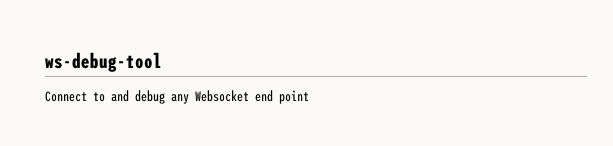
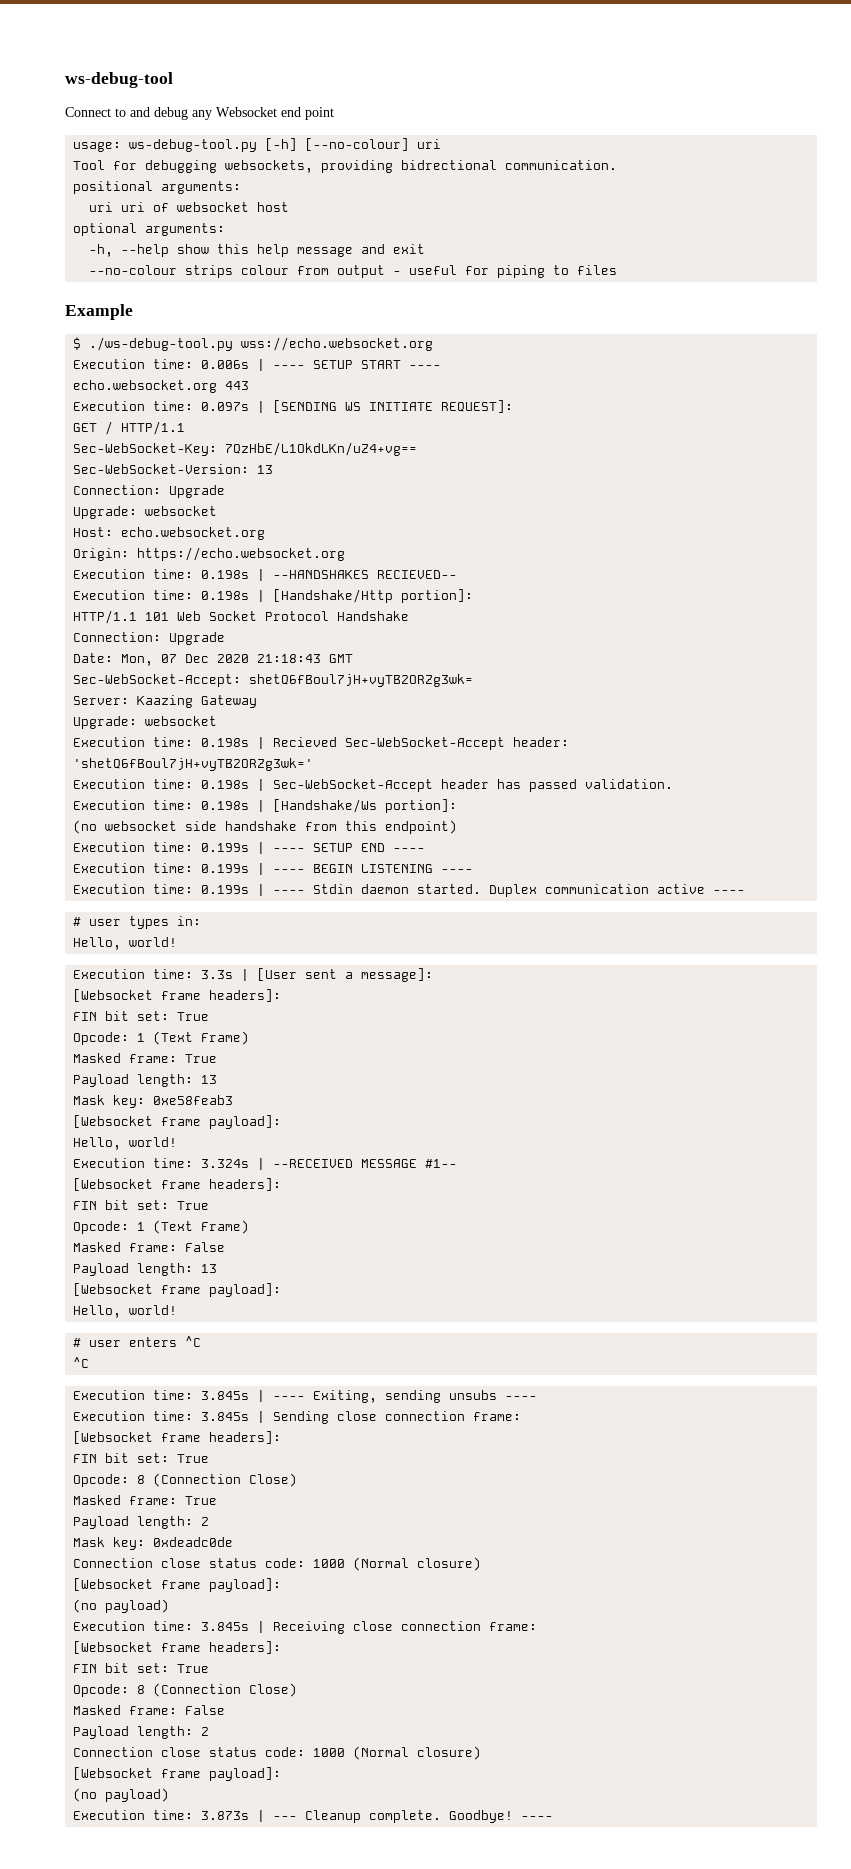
(309, 97) none -> [73,138,442,152] [73,160,618,173] [73,181,242,194] [89,202,290,212] [73,223,226,236] [89,244,426,257] [89,265,618,278] [65,304,133,320] [73,337,434,351] [73,359,442,371] [73,380,250,393] [73,400,514,413] [73,421,186,435] [73,442,418,456] [73,464,274,474] [73,485,226,498] [73,506,218,519] [73,527,266,540] [73,547,346,561] [73,569,458,581] [73,589,474,603] [73,610,410,624] [73,632,226,645] [73,653,354,666] [73,674,474,687] [73,695,258,708] [73,716,218,729] [73,737,570,750] [73,758,314,771] [73,779,674,792] [73,799,458,813] [73,820,458,834] [73,842,426,854] [73,863,474,875] [73,884,746,897] [73,916,202,929] [73,937,178,950] [73,968,434,982] [73,989,282,1002] [73,1011,210,1021] [73,1031,250,1045] [73,1053,218,1063] [73,1074,218,1087] [73,1095,234,1108] [73,1115,282,1129] [73,1137,178,1150] [73,1158,458,1170] [73,1178,282,1191] [73,1200,210,1210] [73,1220,250,1234] [73,1242,226,1252] [73,1263,218,1276] [73,1283,282,1297] [73,1305,178,1318] [73,1336,202,1347] [73,1357,90,1368] [73,1390,538,1403] [73,1411,522,1424] [73,1431,282,1444] [73,1453,210,1463] [73,1473,298,1487] [73,1495,218,1505] [73,1516,210,1529] [73,1537,234,1550] [73,1557,482,1571] [73,1578,282,1592] [73,1599,170,1613] [73,1621,538,1634] [73,1641,282,1654] [73,1663,210,1673] [73,1683,298,1697] [73,1705,226,1715] [73,1726,210,1739] [73,1746,482,1760] [73,1767,282,1781] [73,1788,170,1802] [73,1810,554,1823] // usage: ws-debug-tool.py [-h] [--no-colour] uri // Tool for debugging websockets, providing bidrectional communication. // positional arguments: // uri uri of websocket host // optional arguments: // -h, --help show this help message and exit // --no-colour strips colour from output - useful for piping to files // Example // $ ./ws-debug-tool.py wss://echo.websocket.org // Execution time: 0.006s | ---- SETUP START ---- // echo.websocket.org 443 // Execution time: 0.097s | [SENDING WS INITIATE REQUEST]: // GET / HTTP/1.1 // Sec-WebSocket-Key: 7QzHbE/L1OkdLKn/uZ4+vg== // Sec-WebSocket-Version: 13 // Connection: Upgrade // Upgrade: websocket // Host: echo.websocket.org // Origin: https://echo.websocket.org // Execution time: 0.198s | --HANDSHAKES RECIEVED-- // Execution time: 0.198s | [Handshake/Http portion]: // HTTP/1.1 101 Web Socket Protocol Handshake // Connection: Upgrade // Date: Mon, 07 Dec 2020 21:18:43 GMT // Sec-WebSocket-Accept: shetQ6fBoul7jH+vyTB2ORZg3wk= // Server: Kaazing Gateway // Upgrade: websocket // Execution time: 0.198s | Recieved Sec-WebSocket-Accept header: 'shetQ6fBoul7jH+vyTB2ORZg3wk=' // Execution time: 0.198s | Sec-WebSocket-Accept header has passed validation. // Execution time: 0.198s | [Handshake/Ws portion]: // (no websocket side handshake from this endpoint) // Execution time: 0.199s | ---- SETUP END ---- // Execution time: 0.199s | ---- BEGIN LISTENING ---- // Execution time: 0.199s | ---- Stdin daemon started. Duplex communication active ---- // # user types in: // Hello, world! // Execution time: 3.3s | [User sent a message]: // [Websocket frame headers]: // FIN bit set: True // Opcode: 1 (Text Frame) // Masked frame: True // Payload length: 13 // Mask key: 0xe58feab3 // [Websocket frame payload]: // Hello, world! // Execution time: 3.324s | --RECEIVED MESSAGE #1-- // [Websocket frame headers]: // FIN bit set: True // Opcode: 1 (Text Frame) // Masked frame: False // Payload length: 13 // [Websocket frame payload]: // Hello, world! // # user enters ^C // ^C // Execution time: 3.845s | ---- Exiting, sending unsubs ---- // Execution time: 3.845s | Sending close connection frame: // [Websocket frame headers]: // FIN bit set: True // Opcode: 8 (Connection Close) // Masked frame: True // Payload length: 2 // Mask key: 0xdeadc0de // Connection close status code: 1000 (Normal closure) // [Websocket frame payload]: // (no payload) // Execution time: 3.845s | Receiving close connection frame: // [Websocket frame headers]: // FIN bit set: True // Opcode: 8 (Connection Close) // Masked frame: False // Payload length: 2 // Connection close status code: 1000 (Normal closure) // [Websocket frame payload]: // (no payload) // Execution time: 3.873s | --- Cleanup complete. Goodbye! ----

